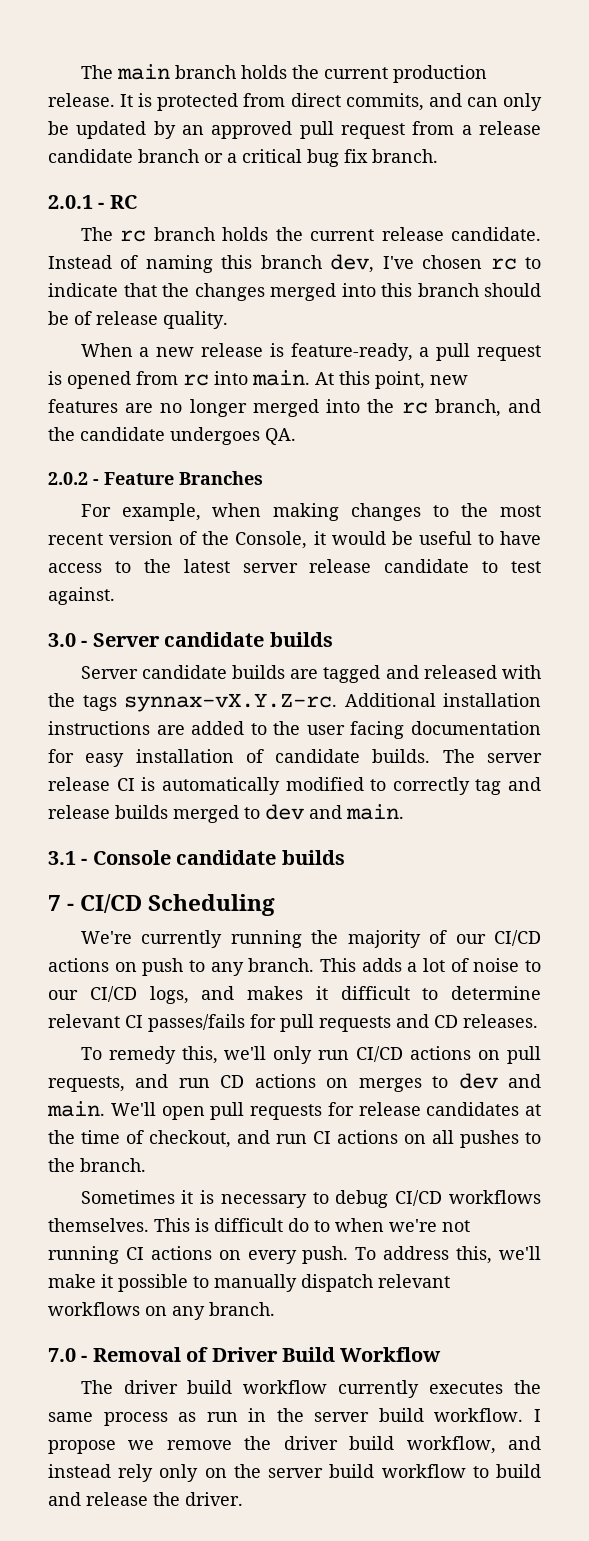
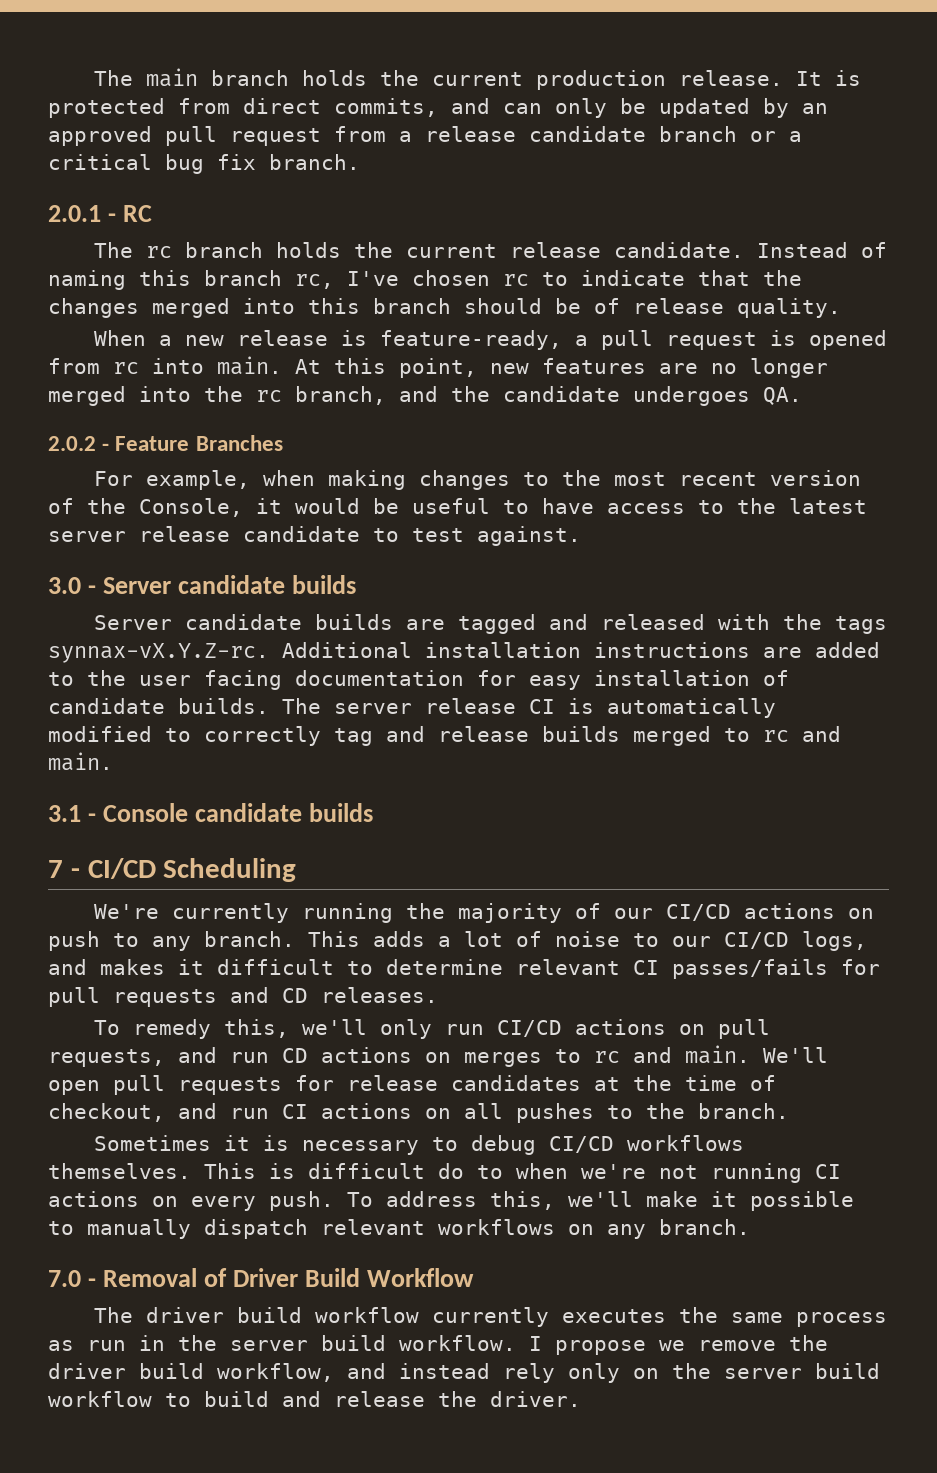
[330,254,375,273] dev, -> [295,274,334,289] rc,
[265,804,304,820] dev -> [763,730,789,742] rc
[458,1073,498,1089] dev -> [594,1051,620,1063] rc

